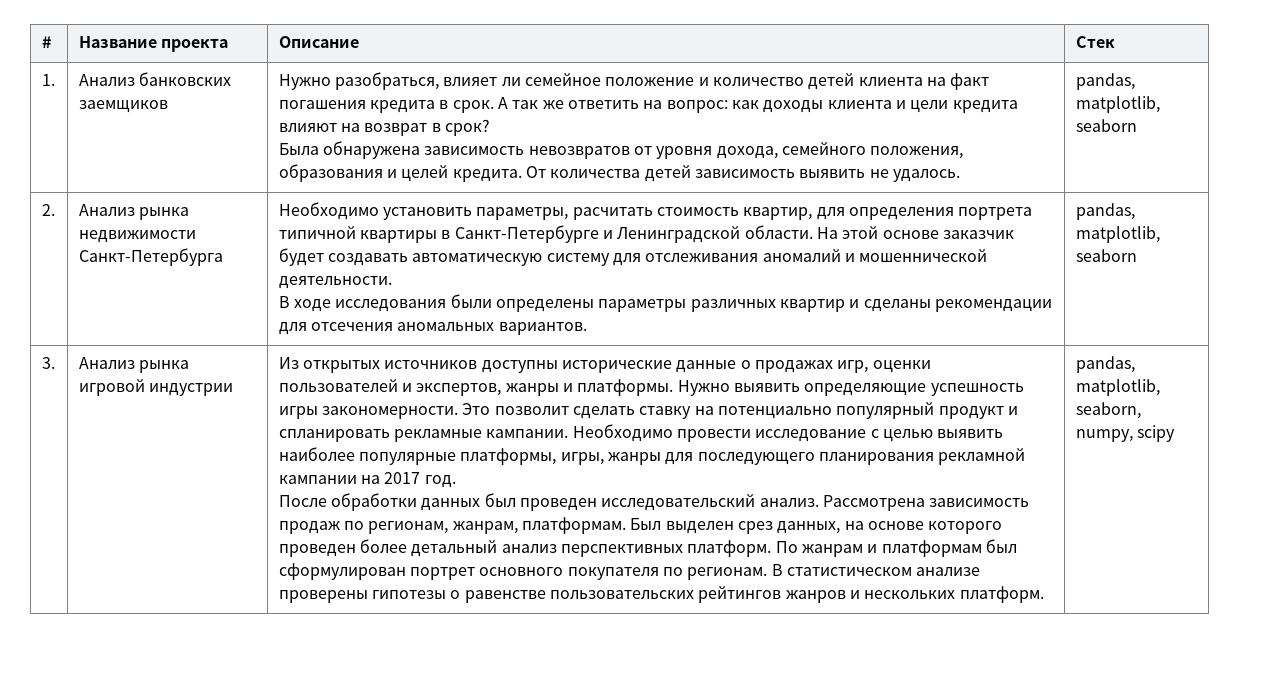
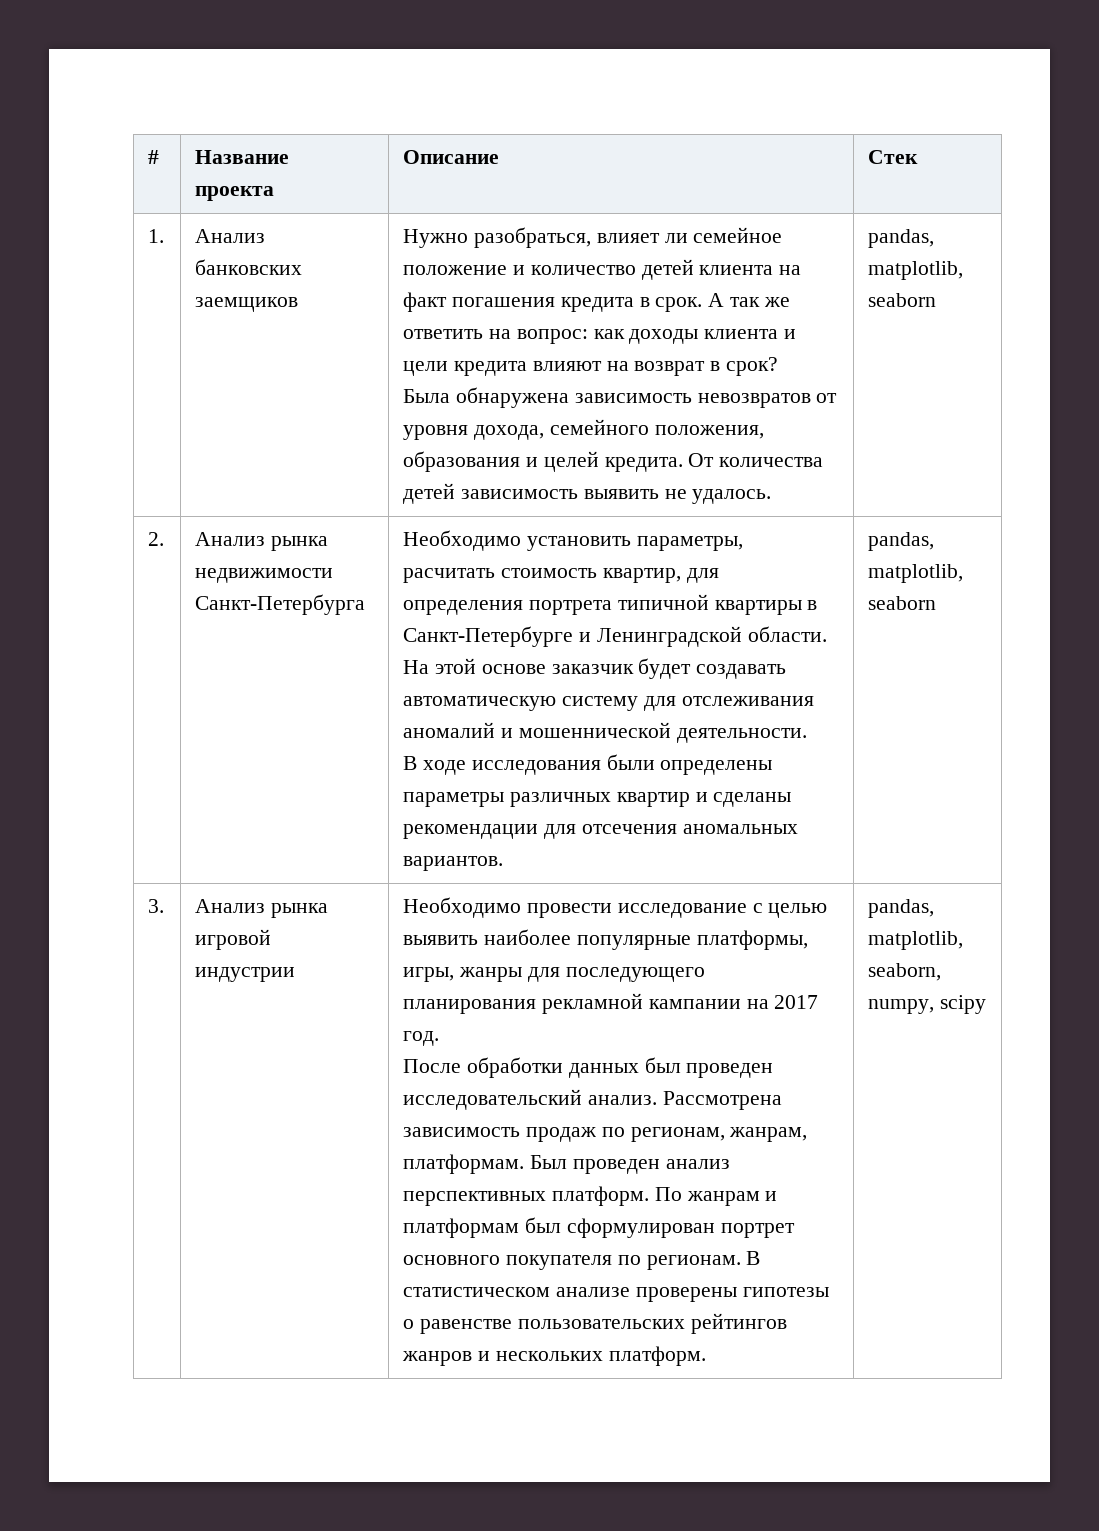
[278,357,931,373] [278,379,1024,396] [278,402,1019,419] [278,429,569,442] Из открытых источников доступны исторические данные о продажах игр, оценки пользователей и экспертов, жанры и платформы. Нужно выявить определяющие успешность игры закономерности. Это позволит сделать ставку на потенциально популярный продукт и спланировать рекламные кампании. -> (296, 974) none
[665,521,1003,534] [278,539,498,557] выделен срез данных, на основе которого проведен более детальный -> [572,1159,660,1174] проведен

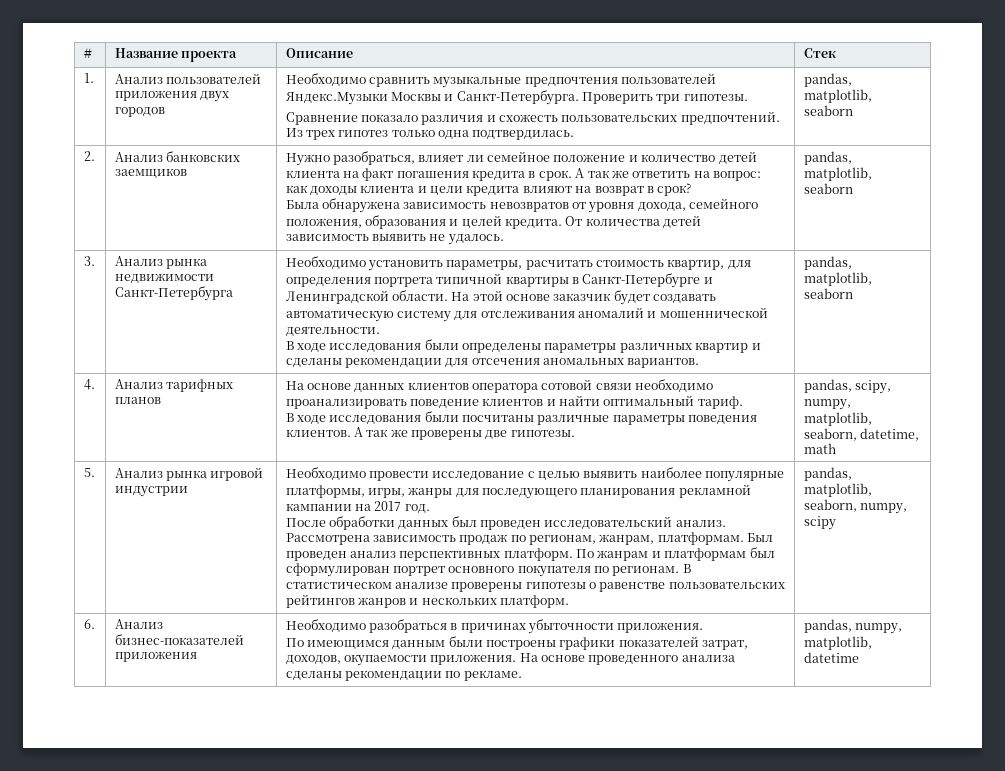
(165, 236) none -> [114,73,261,84] [114,90,229,102] [114,107,165,117] [285,73,717,88] [285,90,748,105] [285,111,780,125] [285,128,575,140] [803,73,852,87] [803,89,872,103] [803,105,853,116] [83,151,95,161] | Анализ пользователей приложения двух городов | Необходимо сравнить музыкальные предпочтения пользователей Яндекс.Музыки Москвы и Санкт-Петербурга. Проверить три гипотезы. // Сравнение показало различия и схожесть пользовательских предпочтений. Из трех гипотез только одна подтвердилась. | pandas, matplotlib, seaborn // 2.
[148,532,165,546] 2. -> [83,256,95,266] 3.
[148,899,165,913] 3. -> [83,379,95,390] [114,379,233,392] [114,397,161,404] [285,379,714,393] [285,395,743,409] [285,411,758,425] [285,427,575,440] [803,379,891,394] [803,399,851,410] [803,412,872,426] [803,428,919,441] [803,443,836,454] [83,468,95,477] 4. | Анализ тарифных планов | На основе данных клиентов оператора сотовой связи необходимо проанализировать поведение клиентов и найти оптимальный тариф. // В ходе исследования были посчитаны различные параметры поведения клиентов. А так же проверены две гипотезы. | pandas, scipy, numpy, matplotlib, seaborn, datetime, math // 5.
(986, 1004) none -> [83,619,95,629] [114,619,163,629] [114,634,244,645] [114,651,197,662] [285,619,704,634] [285,636,749,650] [285,653,735,666] [285,670,522,681] [803,619,902,634] [803,636,872,650] [803,652,859,663] // 6. | Анализ бизнес-показателей приложения | Необходимо разобраться в причинах убыточности приложения. // По имеющимся данным были построены графики показателей затрат, доходов, окупаемости приложения. На основе проведенного анализа сделаны рекомендации по рекламе. | pandas, numpy, matplotlib, datetime

